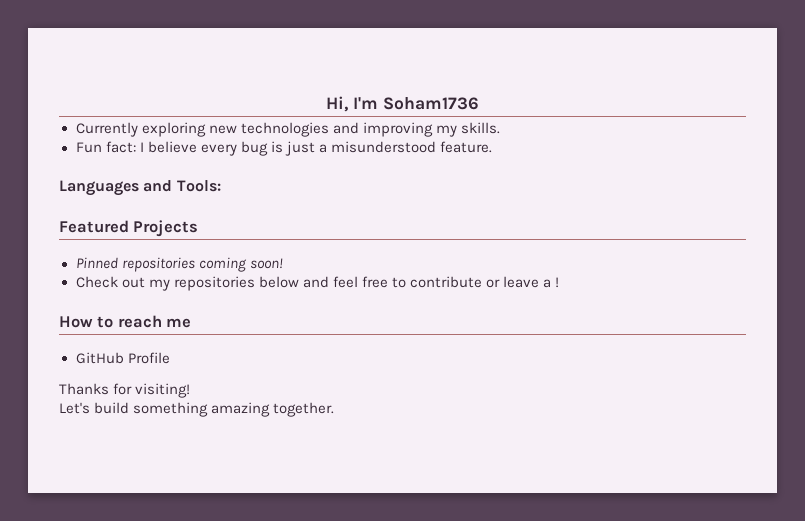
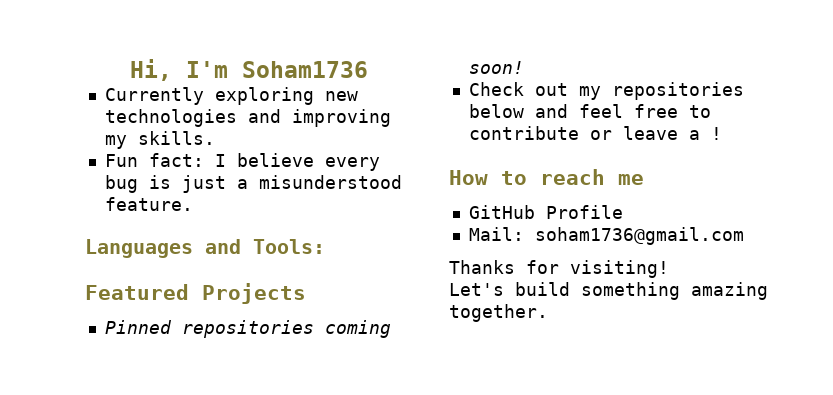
(170, 358) none -> [468,227,744,245] // Mail: soham1736@gmail.com

